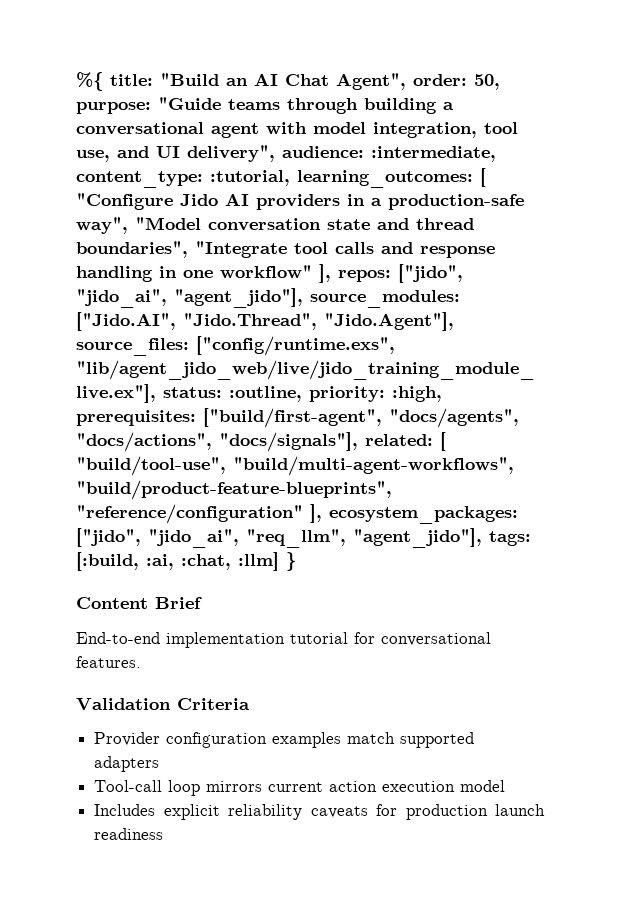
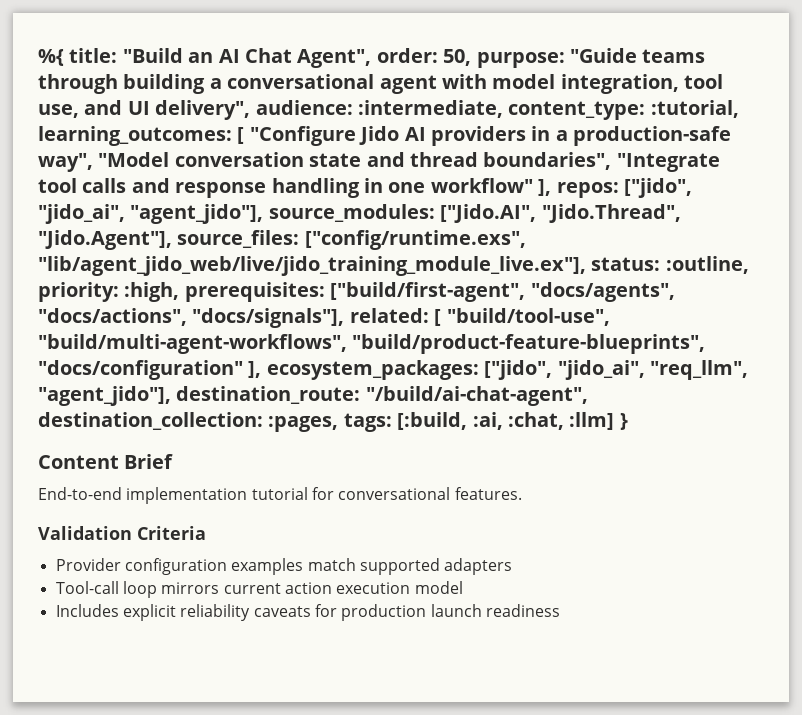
[76,504,303,524] "reference/configuration" -> [38,360,243,380] "docs/configuration"
(482, 538) none -> [176,386,588,406] [38,412,339,432] destination_route: "/build/ai-chat-agent", destination_collection: :pages,

